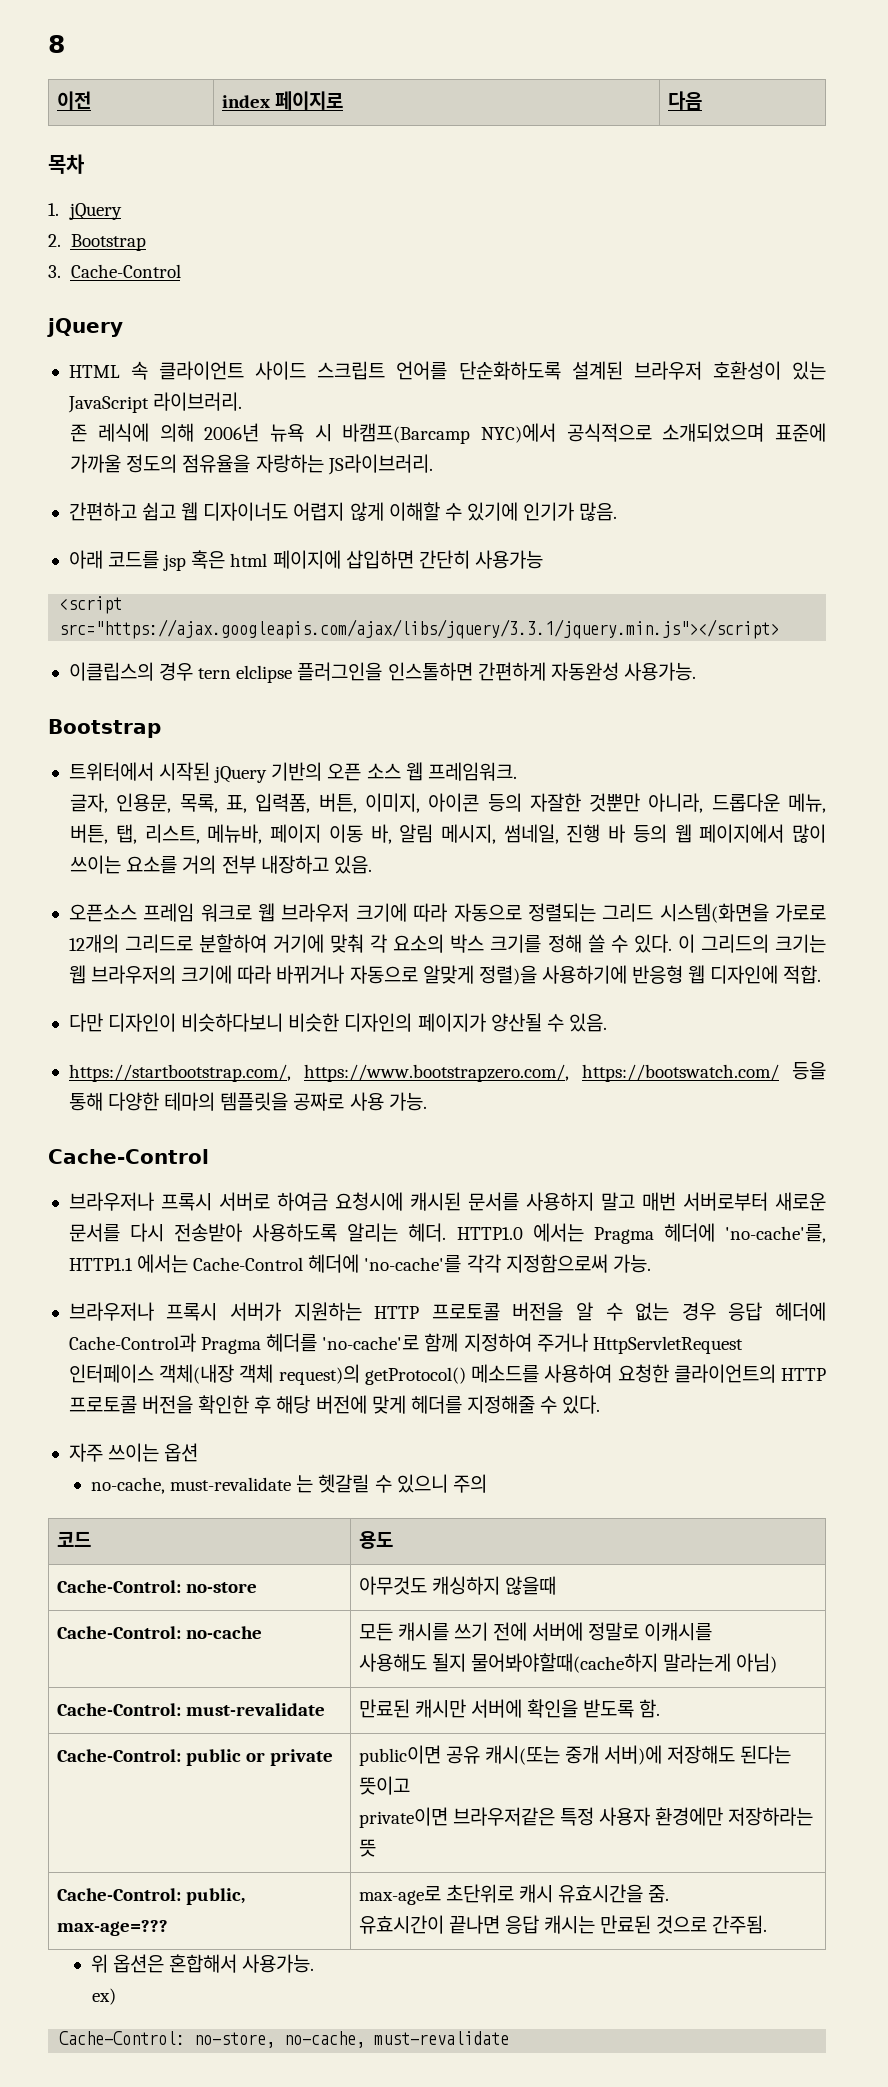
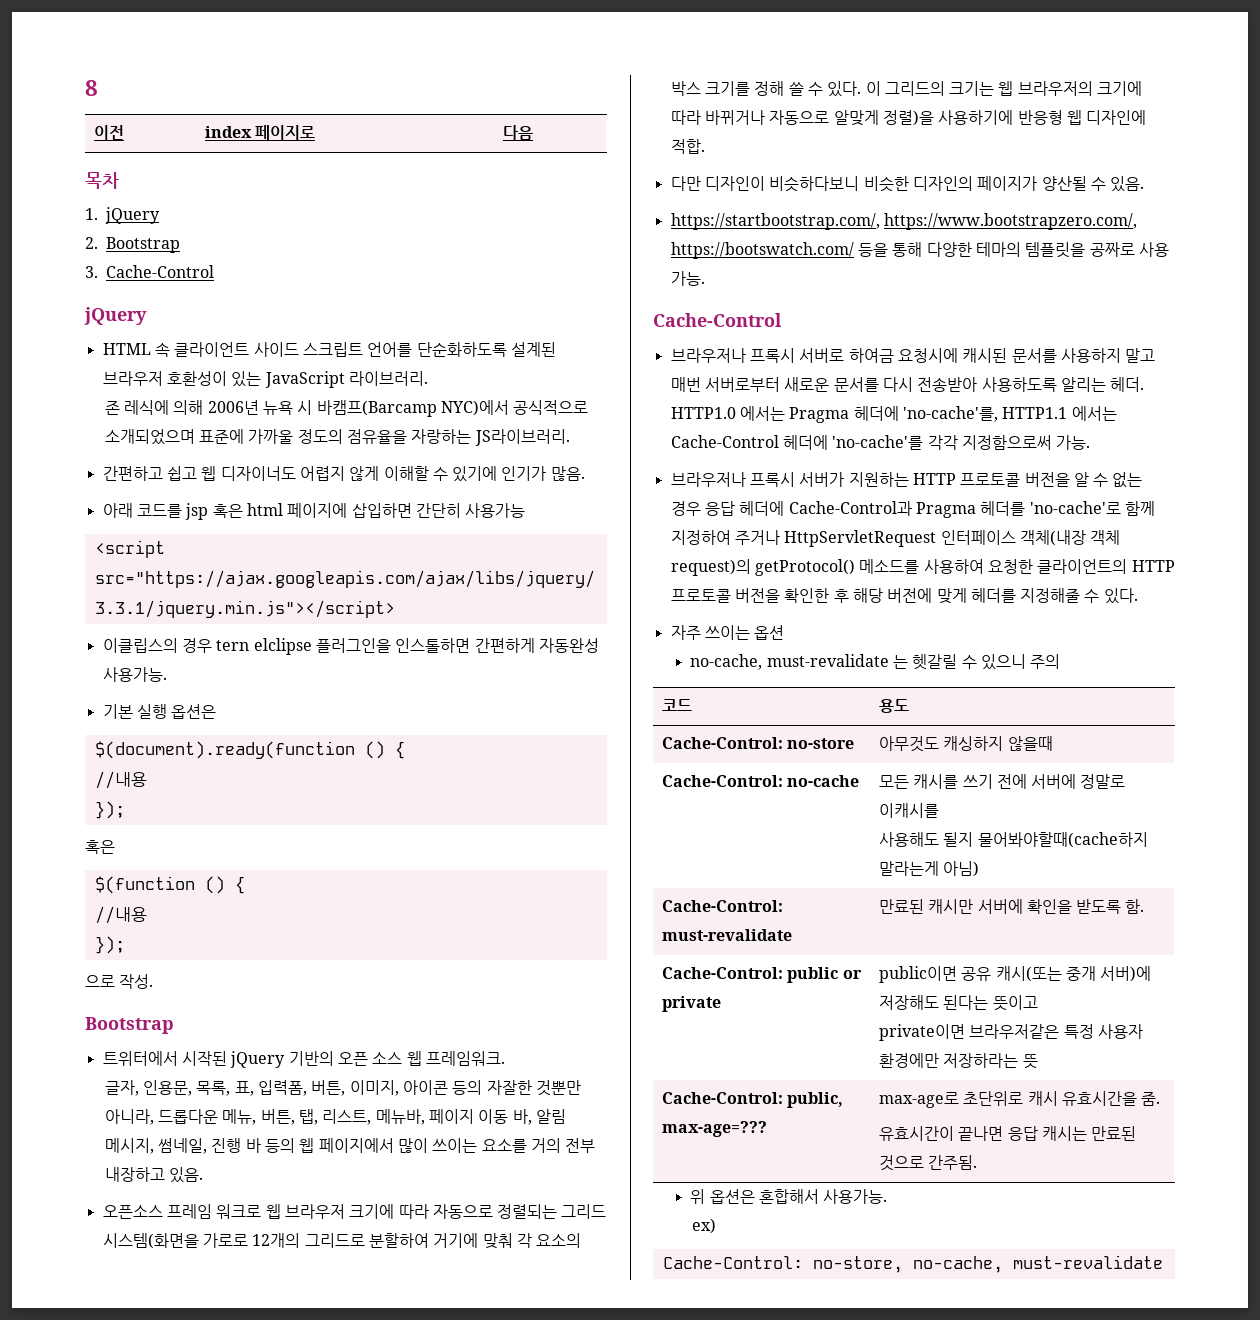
(696, 671) none -> [102,704,217,719] [94,741,405,759] [94,771,147,789] [94,801,125,819] [85,840,115,854] [94,876,245,894] [94,906,147,924] [94,936,125,954] [85,974,154,989] // 기본 실행 옵션은 // $(document).ready(function () { // //내용 // }); // 혹은 // $(function () { // //내용 // }); // 으로 작성.

